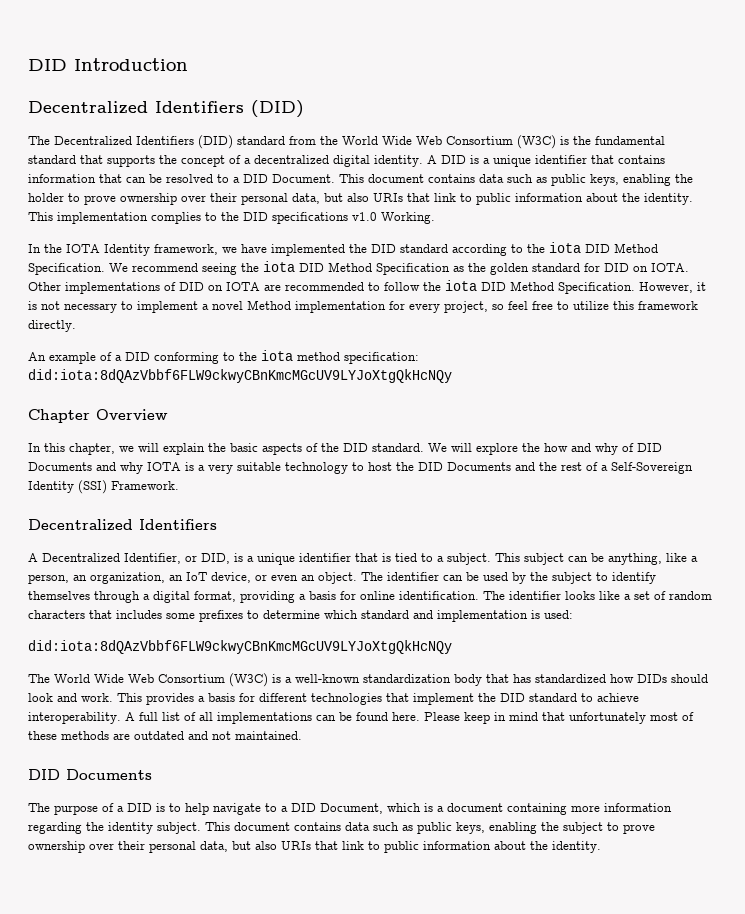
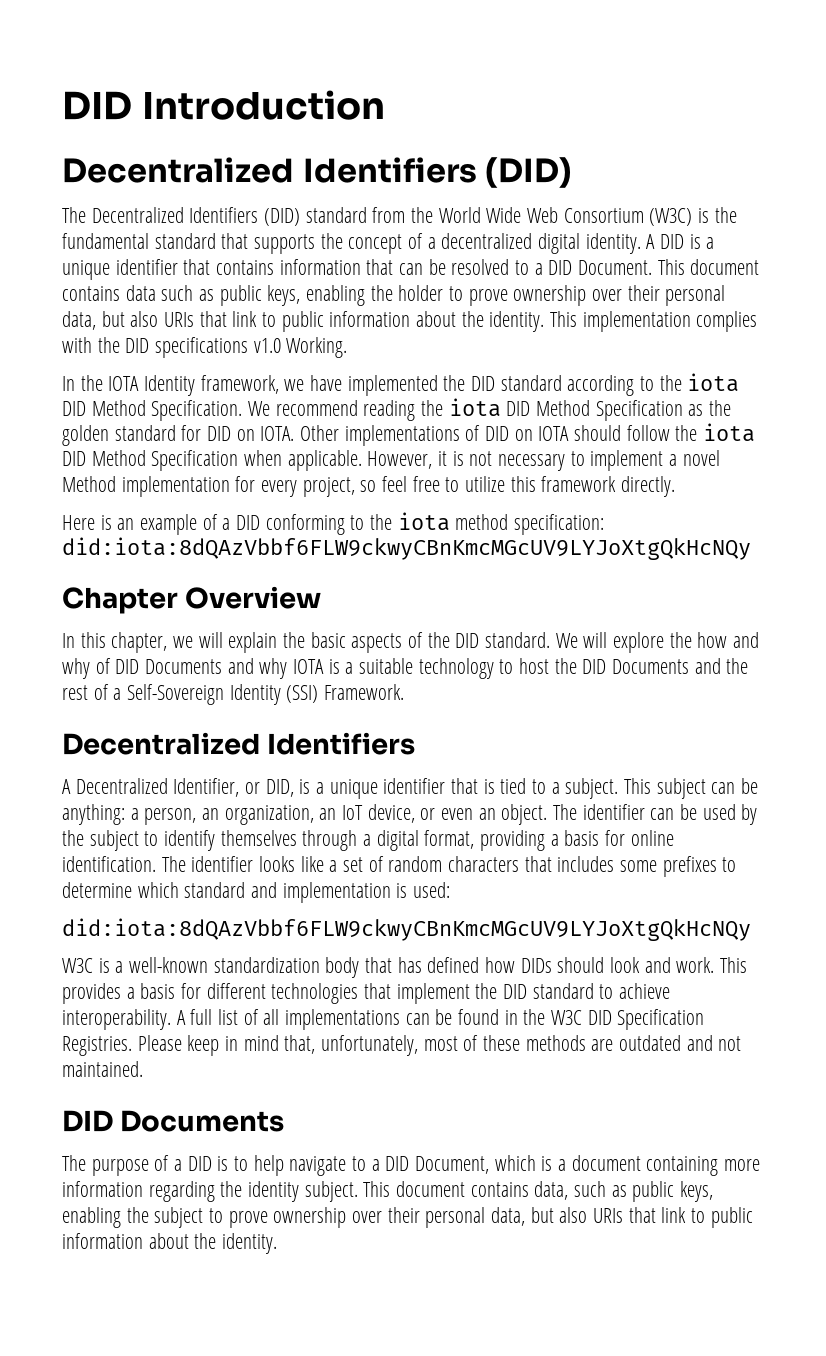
[205,212,217,221] to -> [62,337,92,353] with
[202,263,237,275] seeing -> [363,400,416,421] reading
[264,282,380,291] are recommended to -> [573,425,621,441] should
[558,282,635,294] Specification. -> [151,450,362,471] Specification when applicable.
[28,352,46,361] An -> [62,515,135,530] Here is an
[208,464,233,474] very -> (354, 668) none
[608,553,687,565] anything, like -> [62,804,125,825] anything:
[28,673,268,687] The World Wide Web Consortium (W3C) -> [62,958,93,973] W3C
[535,674,606,683] standardized -> [427,957,480,973] defined
[392,712,420,721] here. -> [504,1009,705,1030] [62,1036,132,1056] in the W3C DID Specification Registries.
[542,712,646,724] that unfortunately -> [284,1035,419,1056] that, unfortunately,
[345,822,370,831] data -> [534,1181,569,1200] data,

